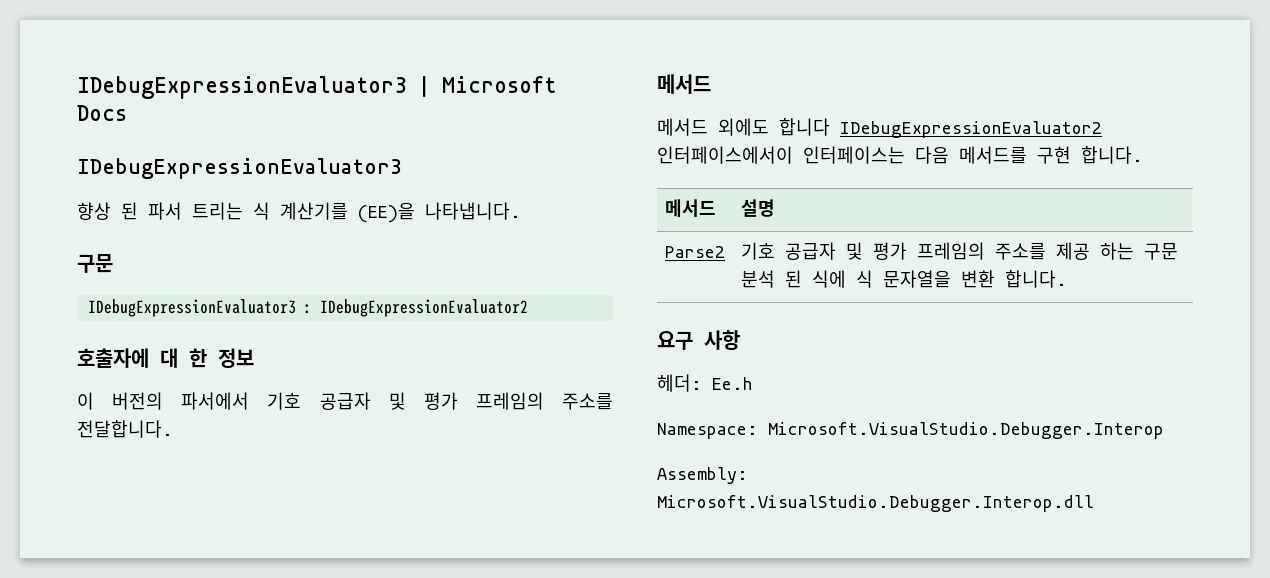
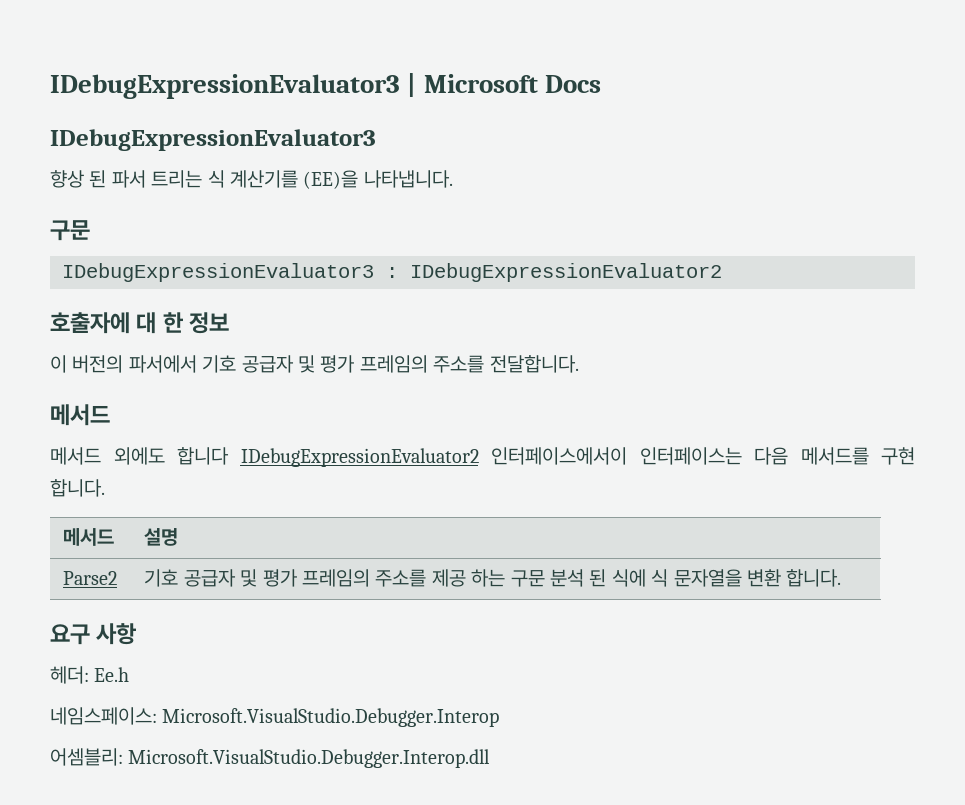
[657,423,758,439] Namespace: -> [50,707,157,725] 네임스페이스:
[657,467,748,484] Assembly: -> [50,748,123,766] 어셈블리:

